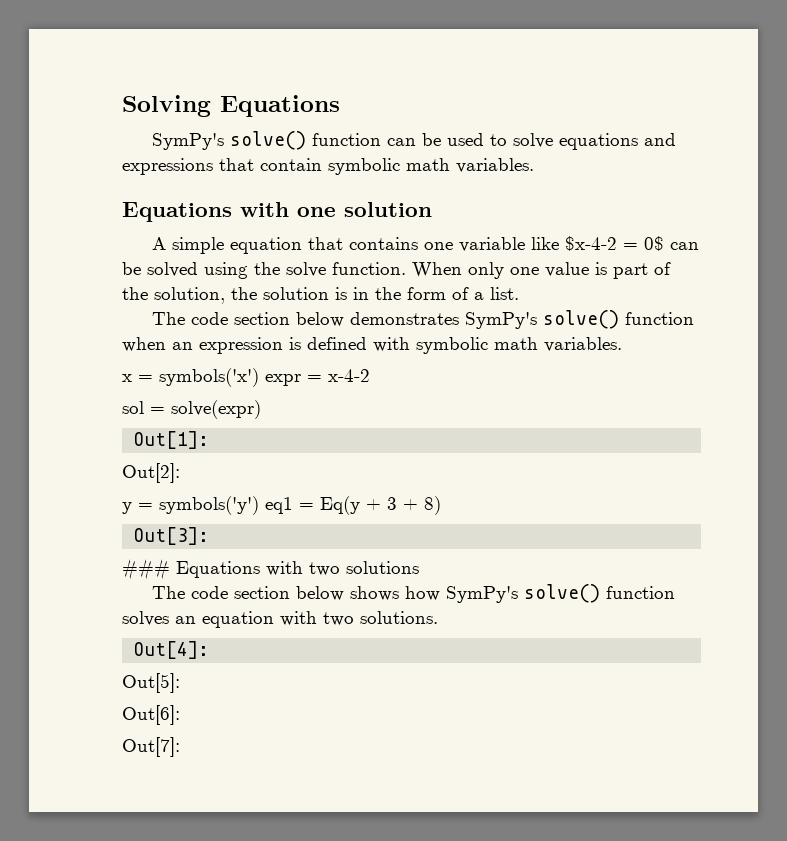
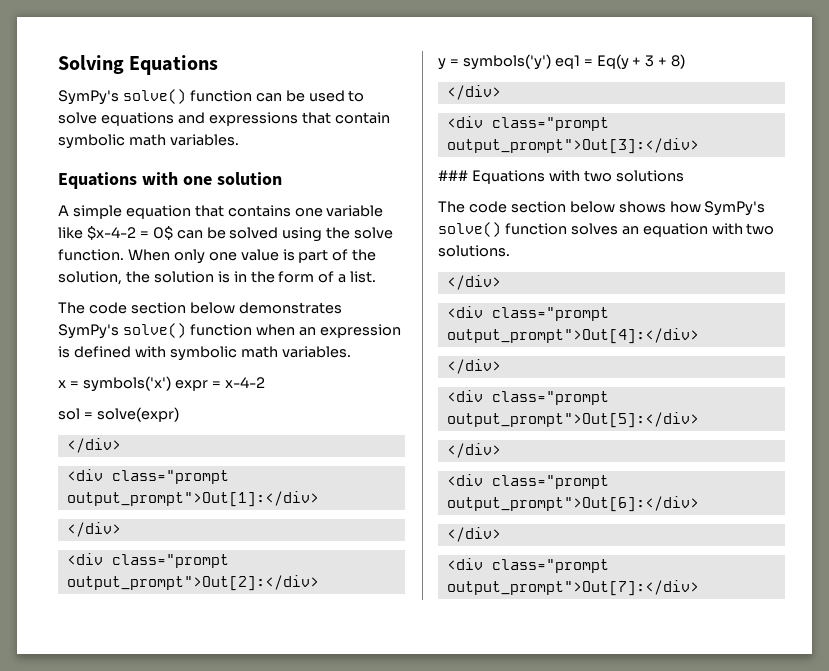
[133,431,210,449] [122,463,180,483] Out[1]: // Out[2]: -> [66,438,121,453] [66,469,229,484] [66,491,319,507] [66,522,121,537] [66,553,229,568] [66,575,319,591] </div> // <div class="prompt output_prompt">Out[1]:</div> // </div> // <div class="prompt output_prompt">Out[2]:</div>
[133,527,210,545] Out[3]: -> [446,85,501,100] [446,116,609,131] [446,138,699,154] </div> // <div class="prompt output_prompt">Out[3]:</div>
[133,641,210,659] [122,673,180,693] [122,705,180,725] [122,737,180,757] Out[4]: // Out[5]: // Out[6]: // Out[7]: -> [446,275,501,290] [446,306,609,321] [446,328,699,344] [446,359,501,374] [446,390,609,405] [446,412,699,428] [446,443,501,458] [446,474,609,489] [446,496,699,512] [446,527,501,542] [446,558,609,573] [446,580,699,596] </div> // <div class="prompt output_prompt">Out[4]:</div> // </div> // <div class="prompt output_prompt">Out[5]:</div> // </div> // <div class="prompt output_prompt">Out[6]:</div> // </div> // <div class="prompt output_prompt">Out[7]:</div>

